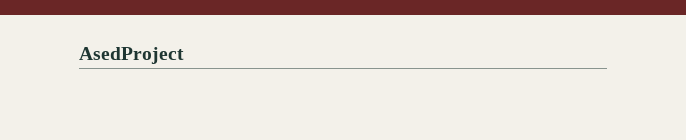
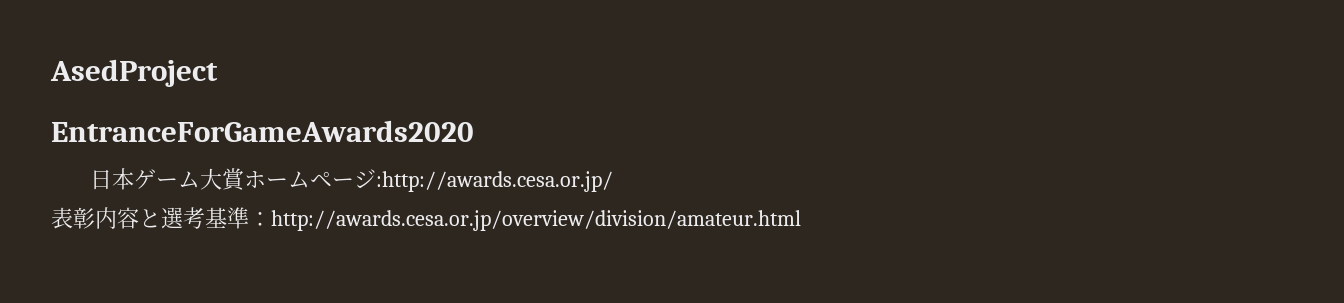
(184, 55) none -> [51,120,474,142] [90,168,614,192] [51,207,801,231] // EntranceForGameAwards2020 // 日本ゲーム大賞ホームページ:http://awards.cesa.or.jp/ // 表彰内容と選考基準：http://awards.cesa.or.jp/overview/division/amateur.html

